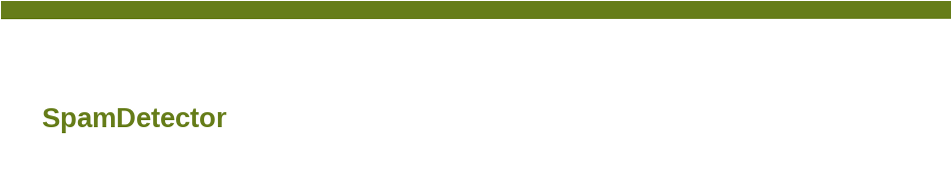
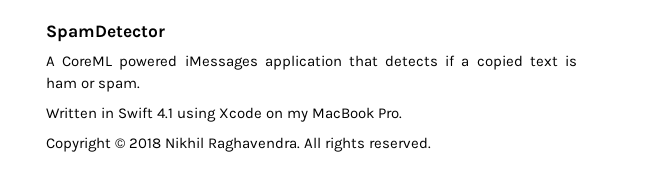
(228, 121) none -> [46,55,577,70] [46,77,141,92] [46,107,403,122] [46,137,432,152] // A CoreML powered iMessages application that detects if a copied text is ham or spam. // Written in Swift 4.1 using Xcode on my MacBook Pro. // Copyright © 2018 Nikhil Raghavendra. All rights reserved.

